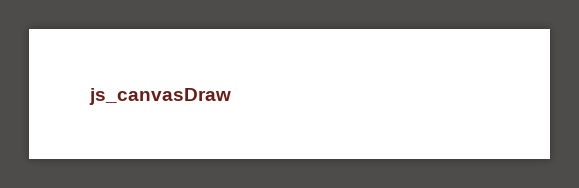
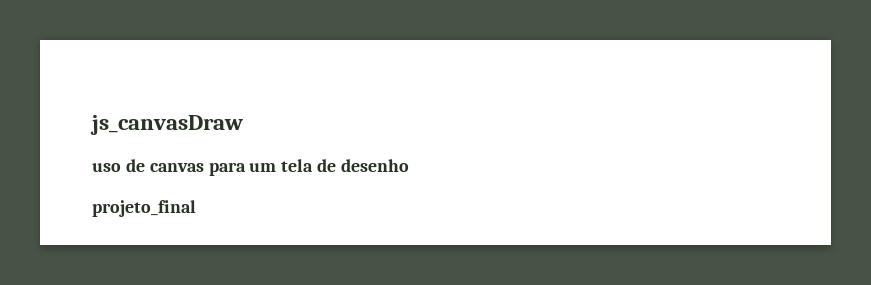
(231, 96) none -> [92,159,410,176] [92,200,196,217] // uso de canvas para um tela de desenho // projeto_final

